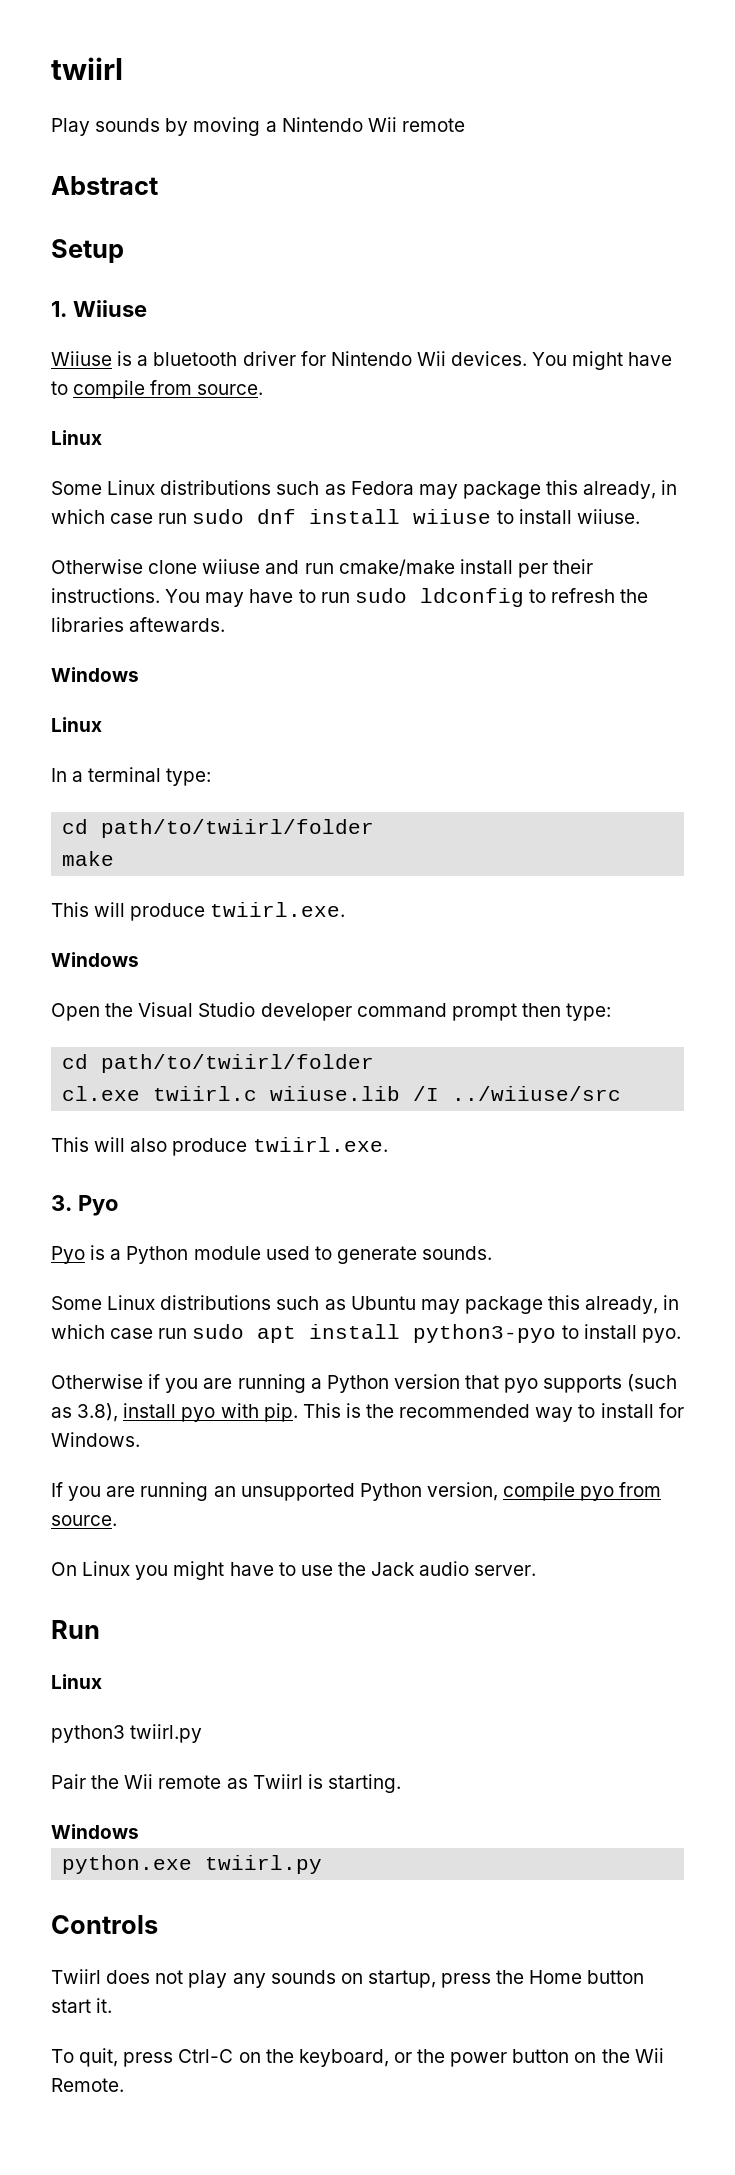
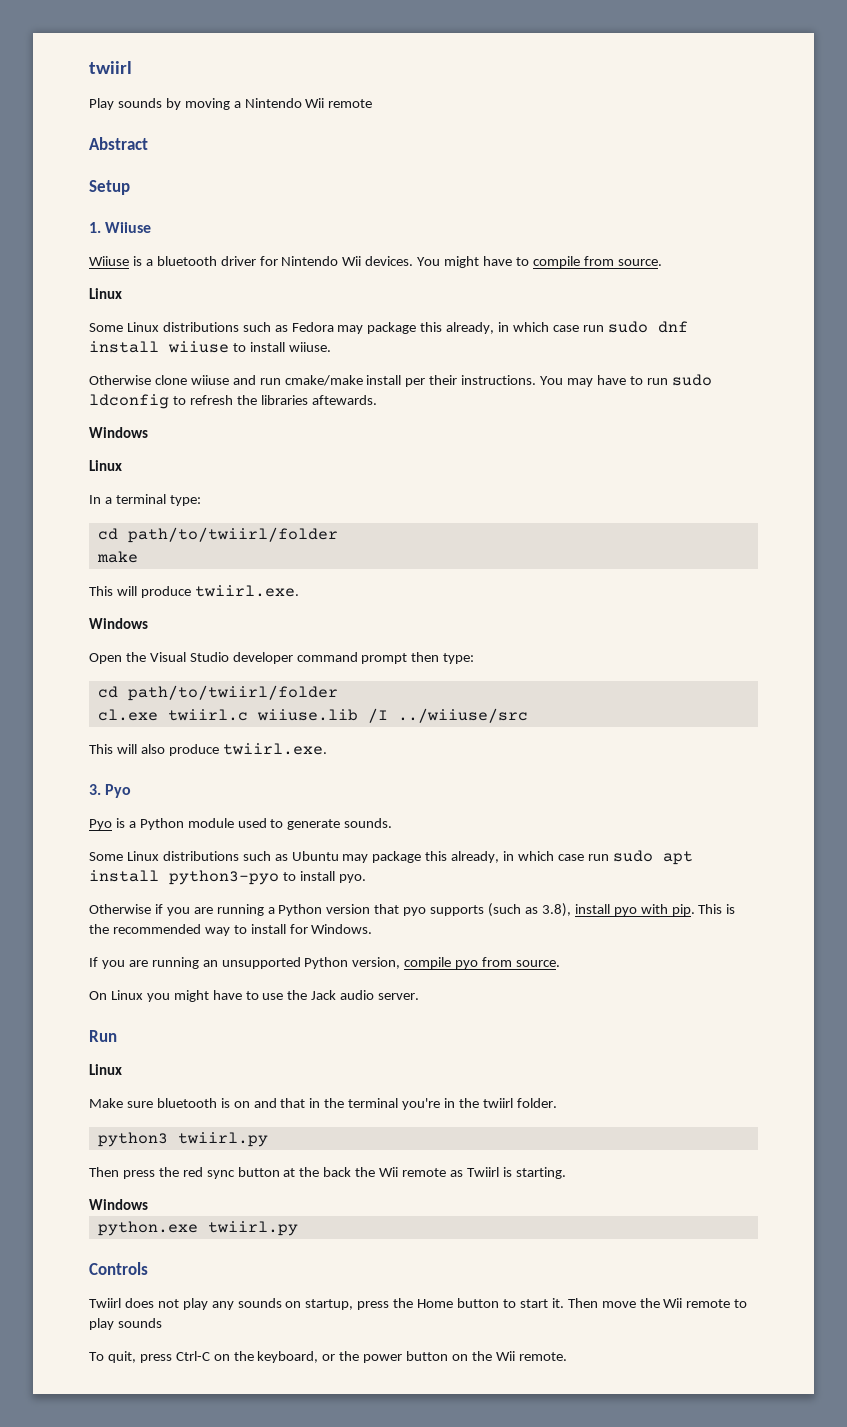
[51,1724,203,1743] [51,1774,86,1789] python3 twiirl.py // Pair -> [89,1098,557,1110] [97,1132,268,1147] [89,1167,352,1179] Make sure bluetooth is on and that in the terminal you're in the twiirl folder. // python3 twiirl.py // Then press the red sync button at the back
(645, 1977) none -> [502,1299,516,1308] to
(113, 2005) none -> [567,1298,748,1308] [89,1318,162,1330] Then move the Wii remote to play sounds
[51,2078,124,2092] Remote. -> [518,1352,567,1361] remote.

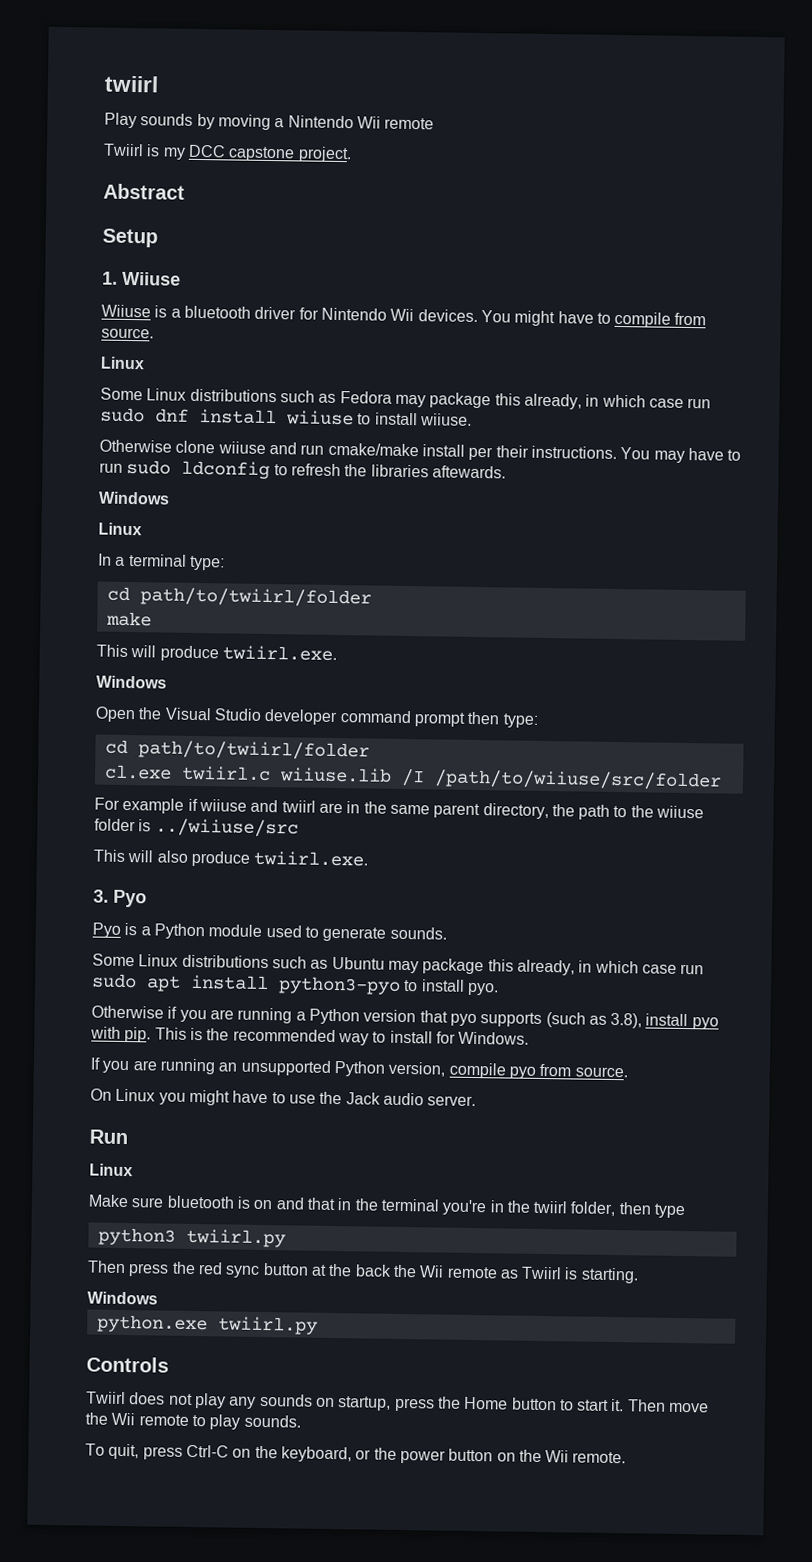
(373, 103) none -> [103,143,352,163] // Twiirl is my DCC capstone project.
(388, 715) none -> [433,769,722,791] [94,797,705,820] [94,818,152,832] /path/to/wiiuse/src/folder // For example if wiiuse and twiirl are in the same parent directory, the path to the wiiuse folder is
[516,1098,557,1108] folder. -> [570,1201,686,1219] folder, then type
[117,1318,162,1328] sounds -> [243,1414,301,1428] sounds.

